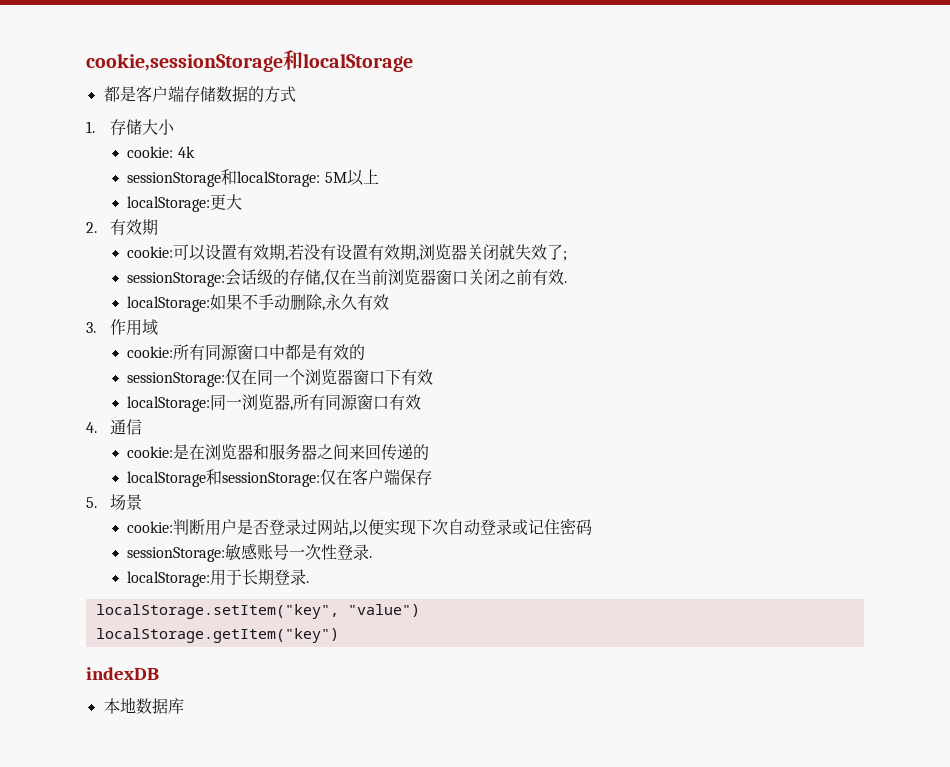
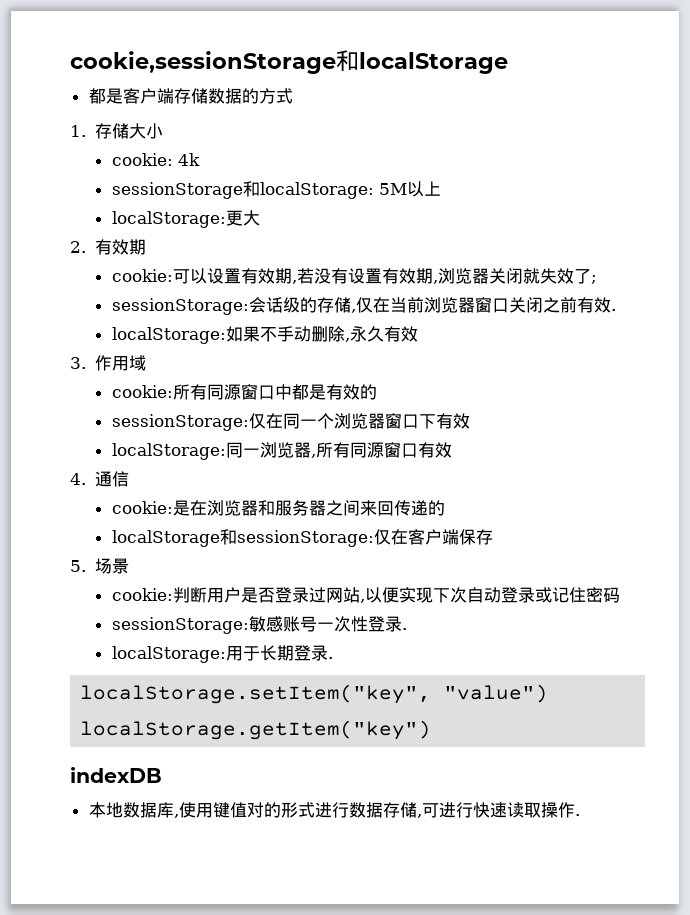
(184, 706) none -> [173,802,580,818] ,使用键值对的形式进行数据存储,可进行快速读取操作.

